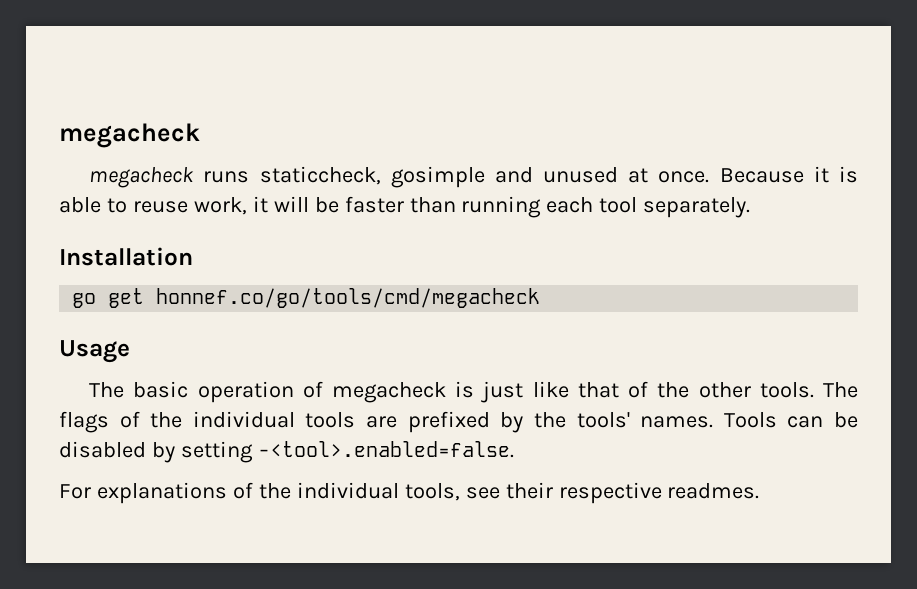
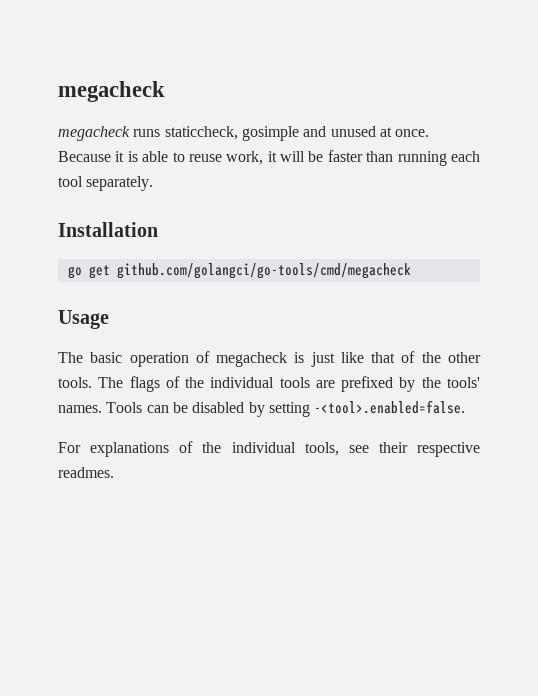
[156,288,541,308] honnef.co/go/tools/cmd/megacheck -> [116,263,411,279] github.com/golangci/go-tools/cmd/megacheck

